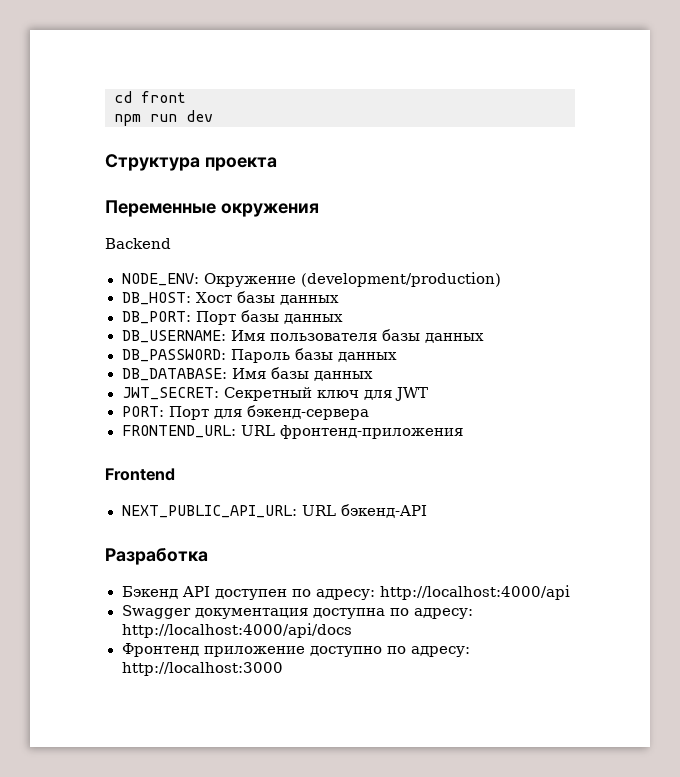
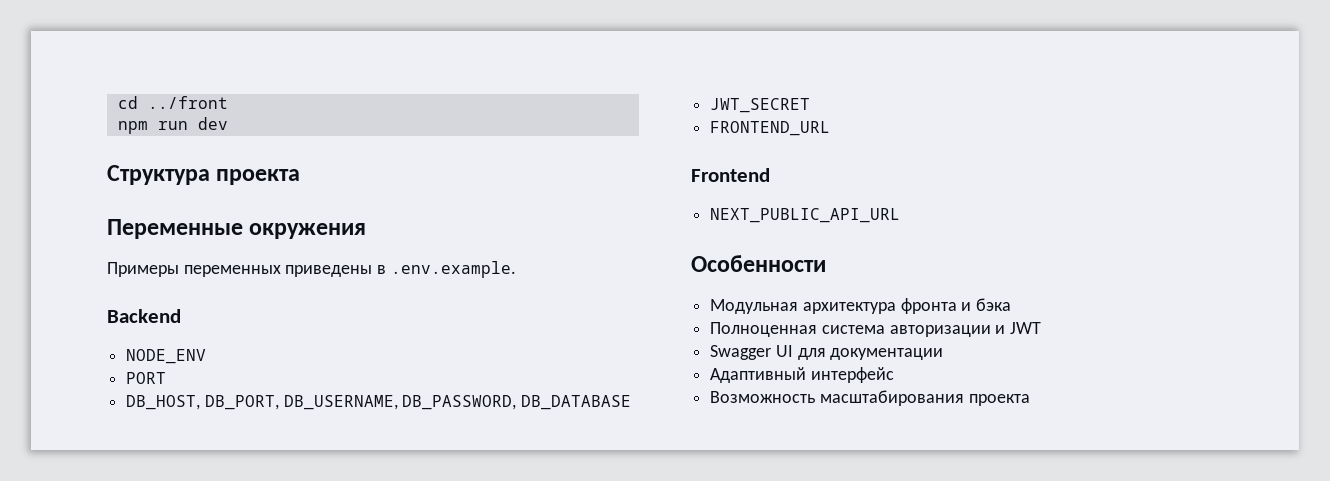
[141,91,186,103] front -> [147,96,228,109] ../front
[105,238,171,249] [121,272,501,287] [121,291,339,305] [121,310,343,325] [121,329,484,343] [121,348,397,363] [121,367,373,381] [121,387,428,401] [121,405,369,420] [121,425,463,439] [105,468,175,481] [121,504,427,518] [105,547,208,565] [121,585,570,600] [121,605,473,619] [121,623,352,638] [121,643,470,657] [121,662,283,676] Backend // NODE_ENV: Окружение (development/production) // DB_HOST: Хост базы данных // DB_PORT: Порт базы данных // DB_USERNAME: Имя пользователя базы данных // DB_PASSWORD: Пароль базы данных // DB_DATABASE: Имя базы данных // JWT_SECRET: Секретный ключ для JWT // PORT: Порт для бэкенд-сервера // FRONTEND_URL: URL фронтенд-приложения // Frontend // NEXT_PUBLIC_API_URL: URL бэкенд-API // Разработка // Бэкенд API доступен по адресу: http://localhost:4000/api // Swagger документация доступна по адресу: http://localhost:4000/api/docs // Фронтенд приложение доступно по адресу: http://localhost:3000 -> [107,261,516,278] [107,309,181,323] [126,349,207,364] [126,372,167,384] [126,395,632,410] [710,98,811,113] [710,121,831,136] [691,168,770,182] [710,208,901,223] [691,255,826,272] [710,298,1012,314] [710,322,1042,337] [710,345,944,360] [710,367,894,383] [710,390,1030,406] Примеры переменных приведены в .env.example. // Backend // NODE_ENV // PORT // DB_HOST, DB_PORT, DB_USERNAME, DB_PASSWORD, DB_DATABASE // JWT_SECRET // FRONTEND_URL // Frontend // NEXT_PUBLIC_API_URL // Особенности // Модульная архитектура фронта и бэка // Полноценная система авторизации и JWT // Swagger UI для документации // Адаптивный интерфейс // Возможность масштабирования проекта

